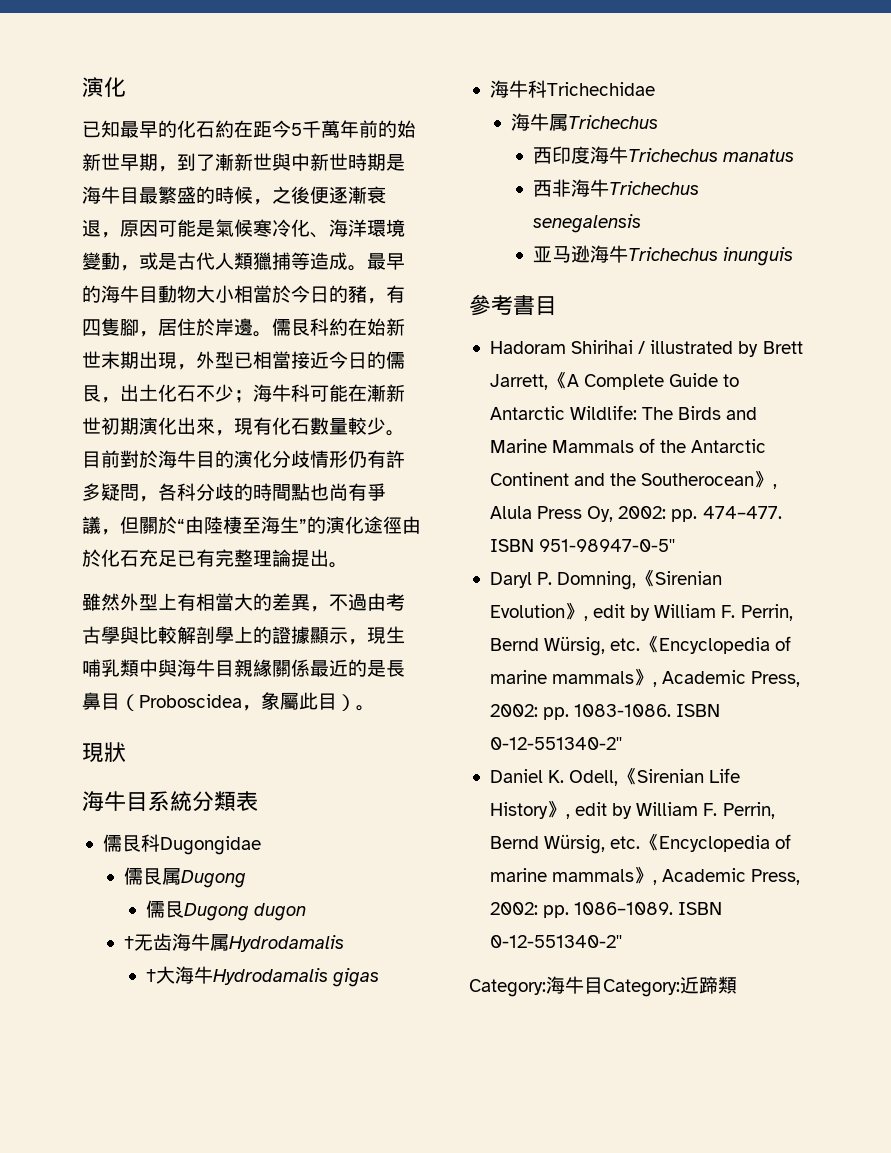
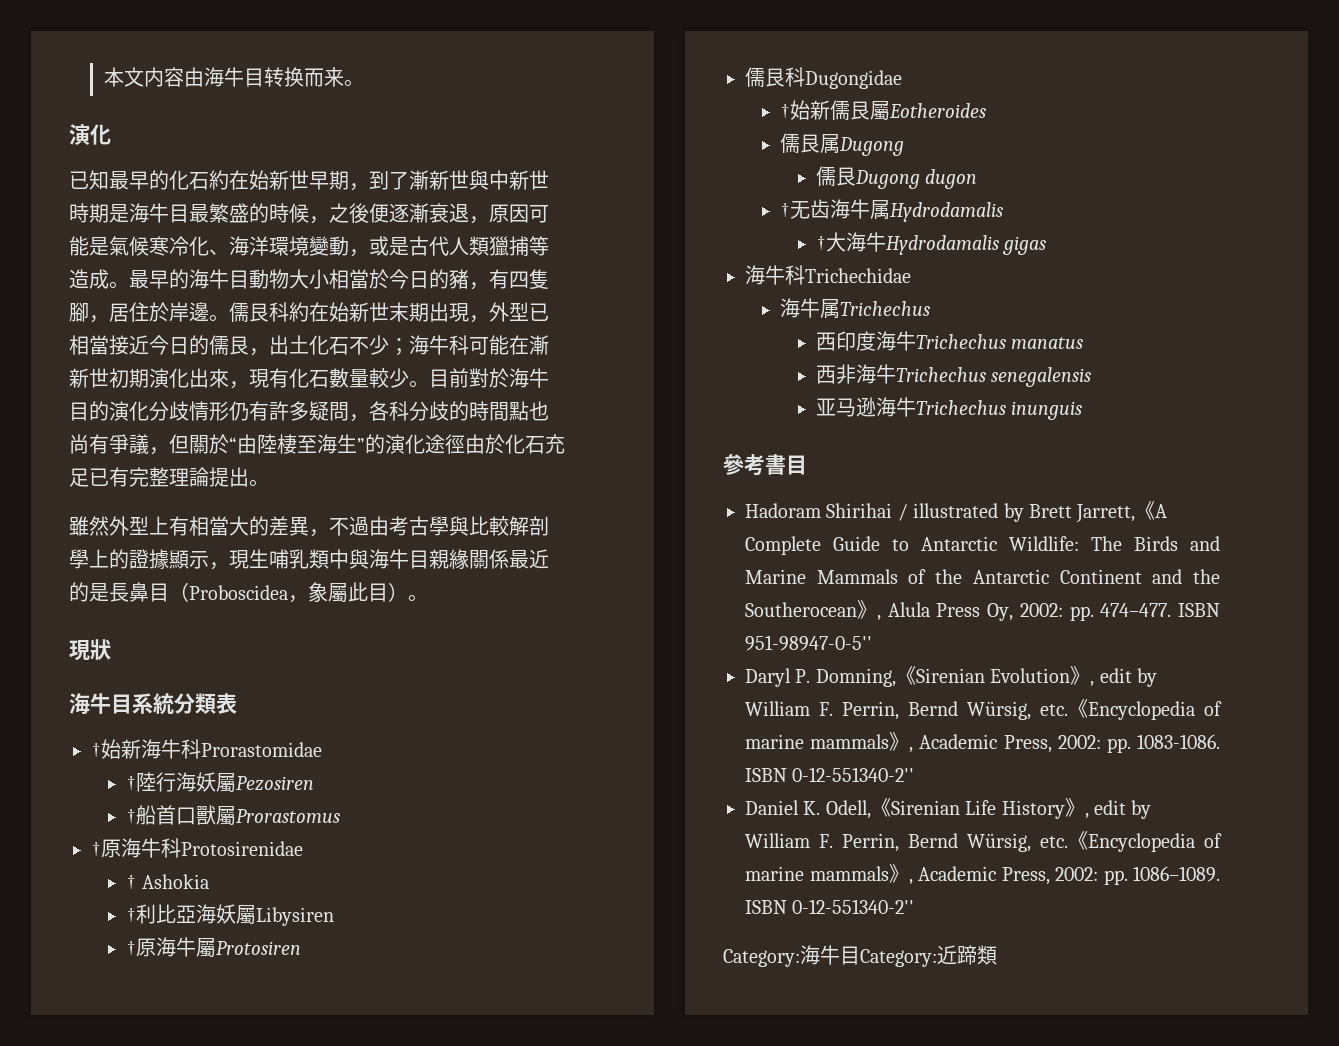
(82, 87) none -> [104,67,365,87] 本文内容由海牛目转换而来。 //
[253,120,397,138] 距今5千萬年前的 -> (249, 180) none
[102,834,261,855] 儒艮科Dugongidae -> [91,739,322,759] [126,772,315,793] [126,805,341,826] [91,838,303,858] [126,874,209,889] [126,904,335,926] [126,937,302,958] [745,67,902,89] [780,100,987,121] †始新海牛科Prorastomidae // †陸行海妖屬Pezosiren // †船首口獸屬Prorastomus // †原海牛科Protosirenidae // † Ashokia // †利比亞海妖屬Libysiren // †原海牛屬Protosiren // 儒艮科Dugongidae // †始新儒艮屬Eotheroides

